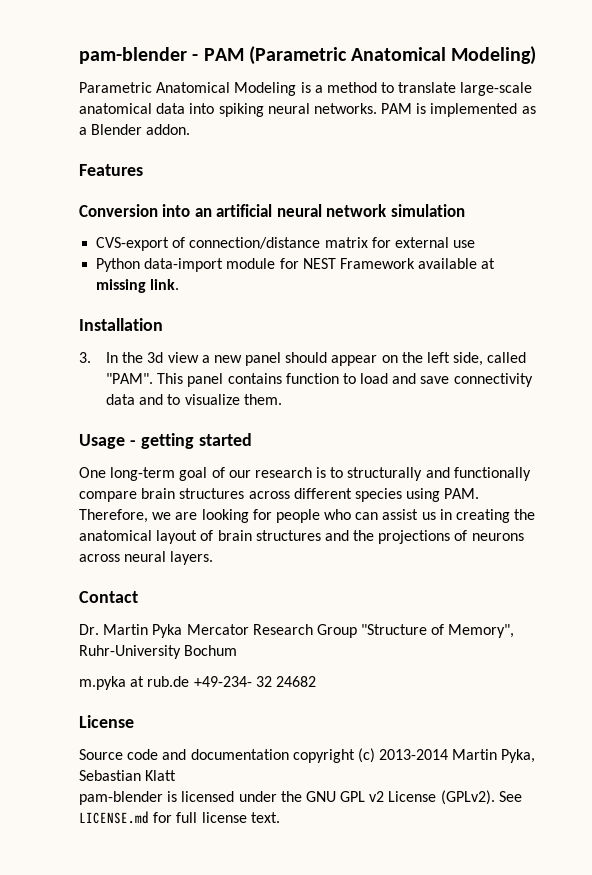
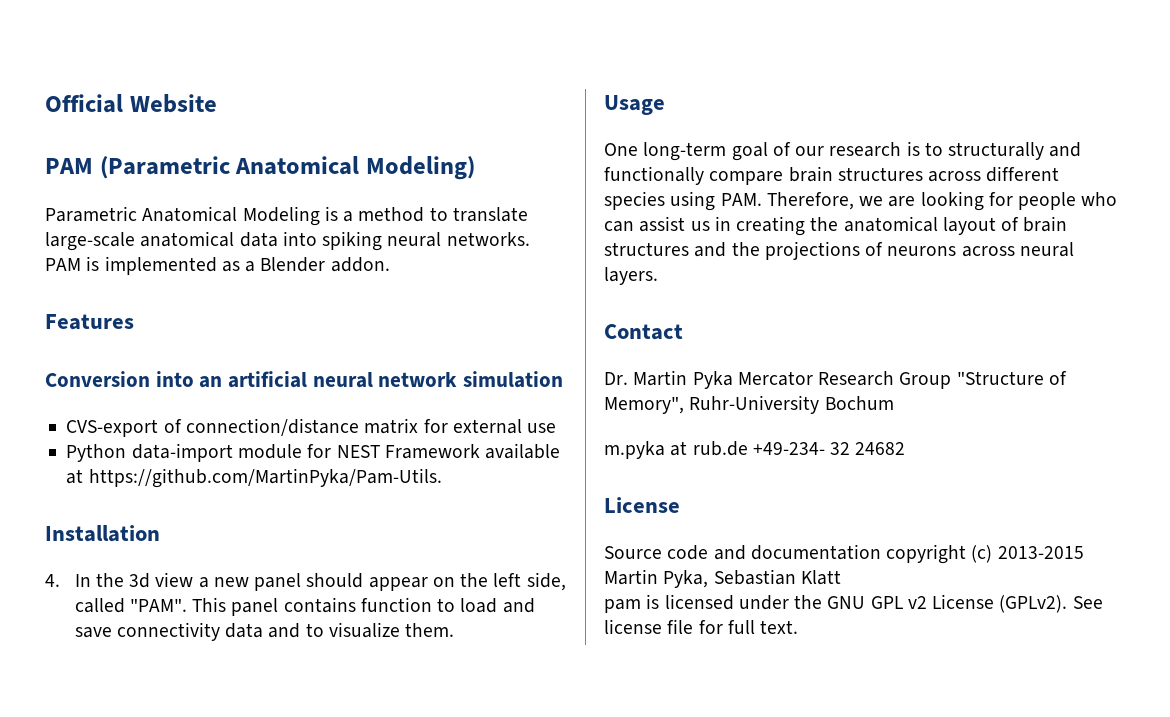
[79,47,199,64] pam-blender - -> [45,94,217,113] Official Website //
[96,279,180,293] missing link. -> [88,468,442,488] https://github.com/MartinPyka/Pam-Utils.
[79,352,91,363] 3. -> [45,574,60,587] 4.
[129,433,252,449] - getting started -> (665, 105) none
[379,749,449,760] 2013-2014 -> [997,546,1084,559] 2013-2015
[79,791,163,805] pam-blender -> [604,599,641,613] pam
[79,811,149,824] LICENSE.md -> [604,619,694,634] license file
[201,812,247,823] license -> (755, 627) none

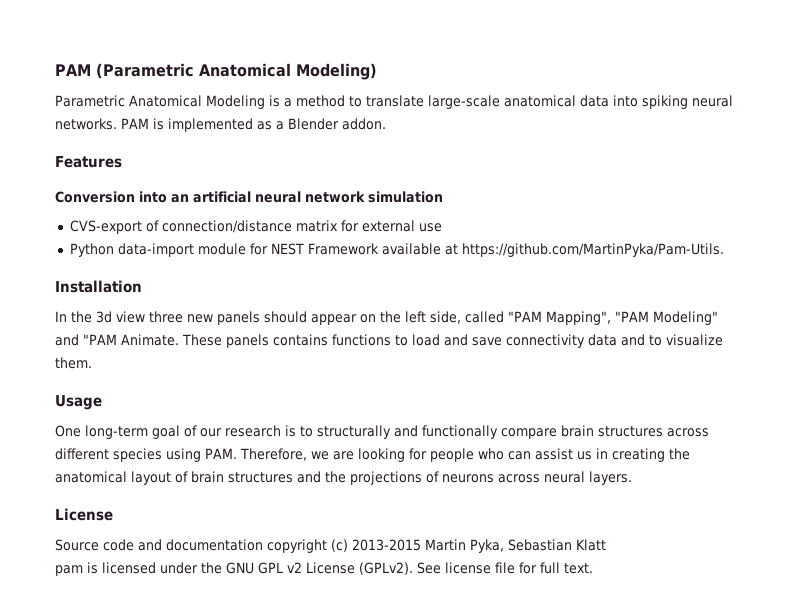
[45,94,217,113] Official Website // -> (55, 70) none
[45,574,60,587] 4. -> (142, 286) none
[198,573,302,591] a new panel -> [149,311,260,325] three new panels
[129,597,432,616] "PAM". This panel contains function -> [508,311,718,325] [55,334,391,348] "PAM Mapping", "PAM Modeling" and "PAM Animate. These panels contains functions
[604,324,683,340] [604,370,1067,389] [604,395,894,414] [604,441,906,459] // Contact // Dr. Martin Pyka Mercator Research Group "Structure of Memory", Ruhr-University Bochum // m.pyka at rub.de +49-234- 32 24682 -> (632, 478) none

